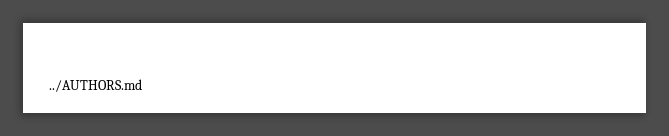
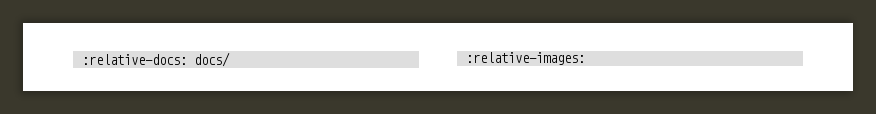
[49,79,142,92] ../AUTHORS.md -> [82,52,230,67] [466,52,585,65] :relative-docs: docs/ // :relative-images:

